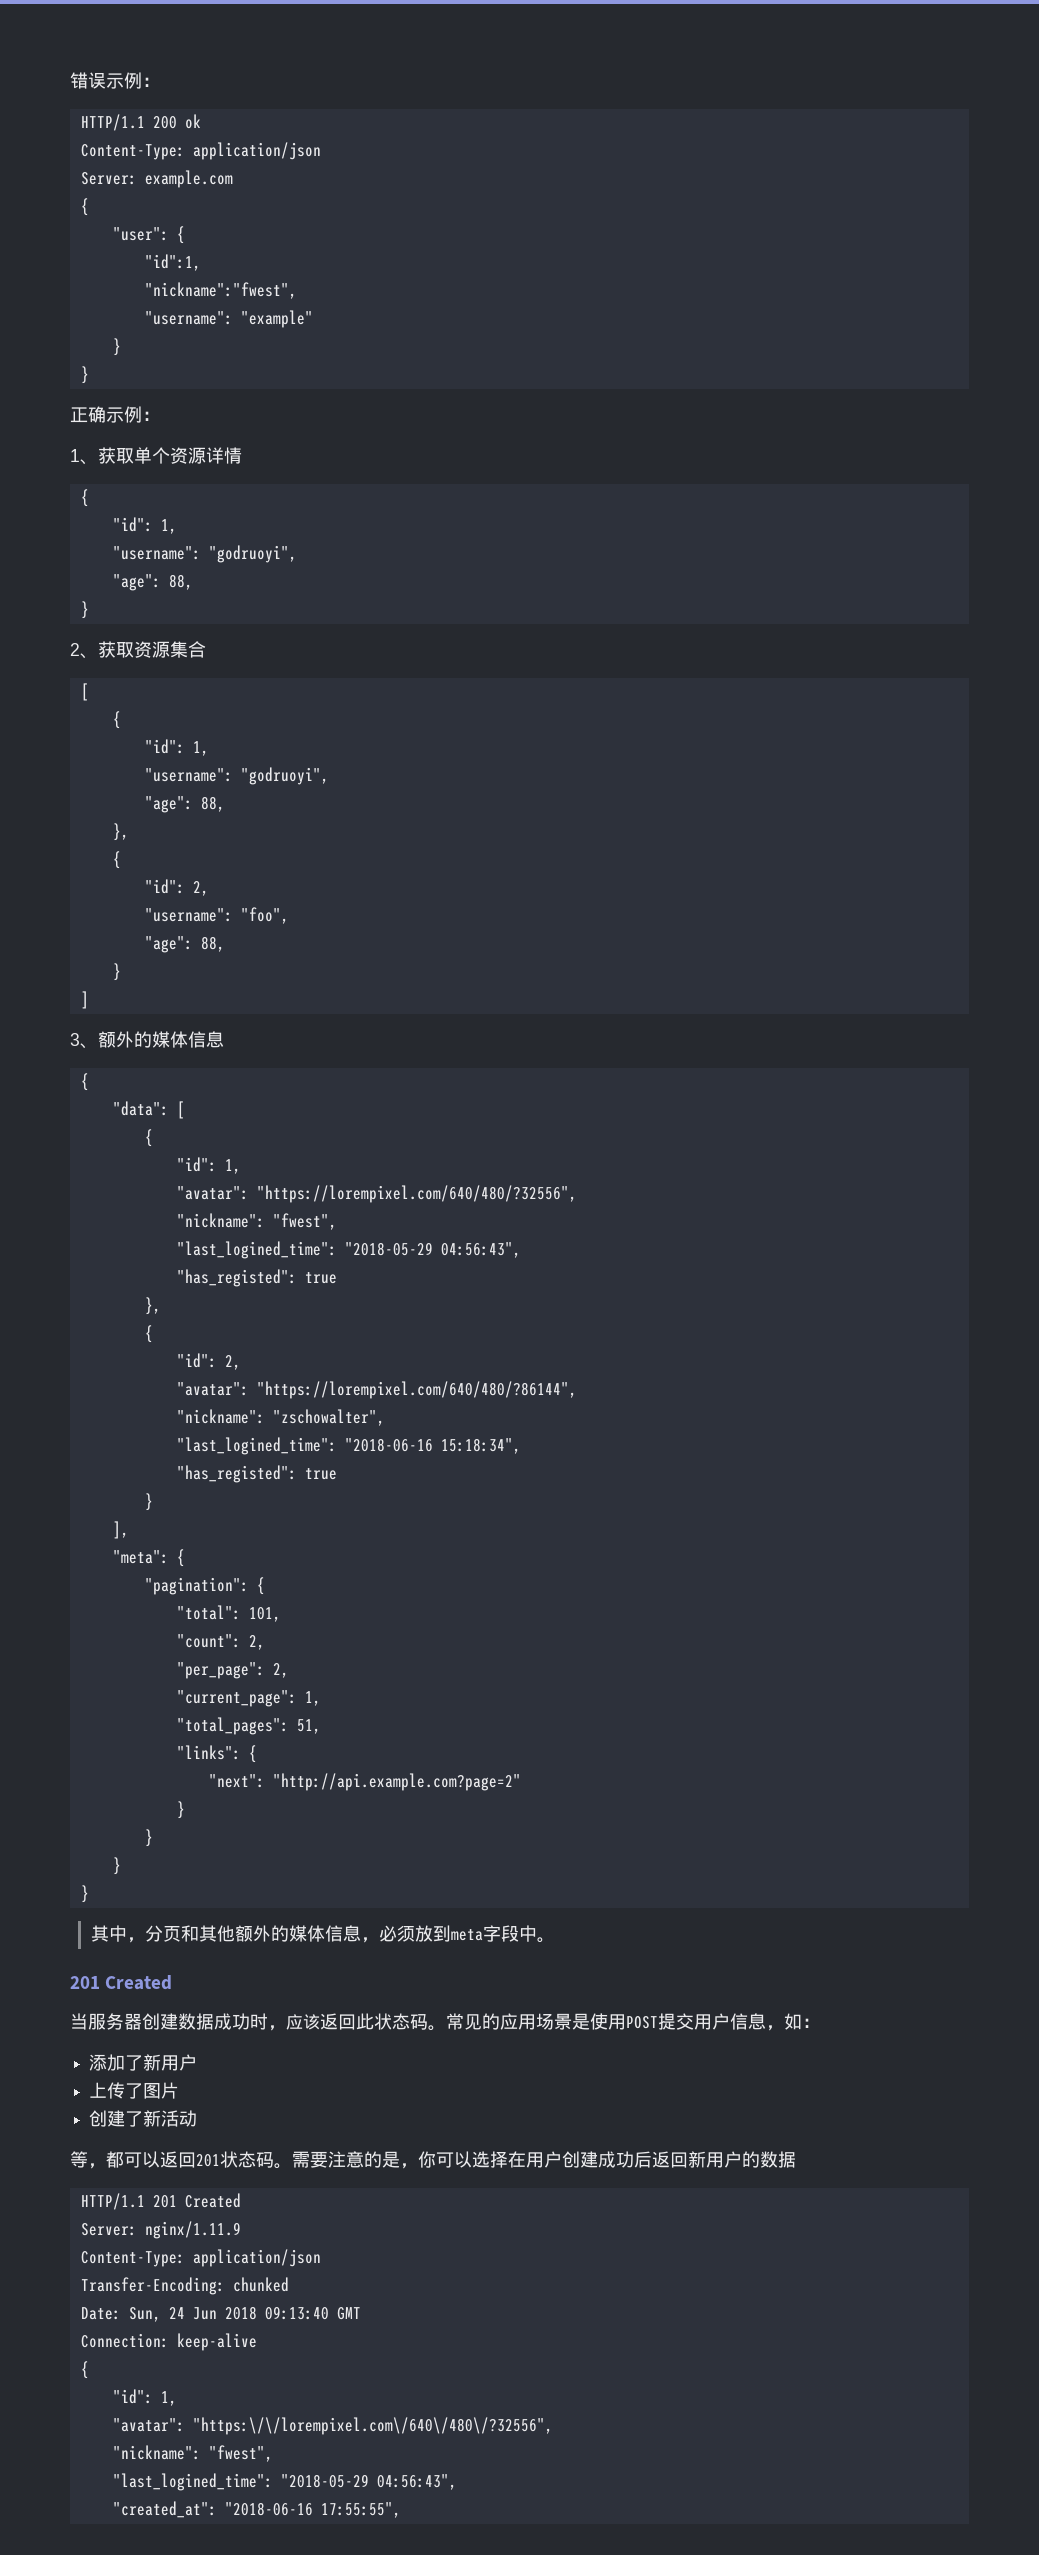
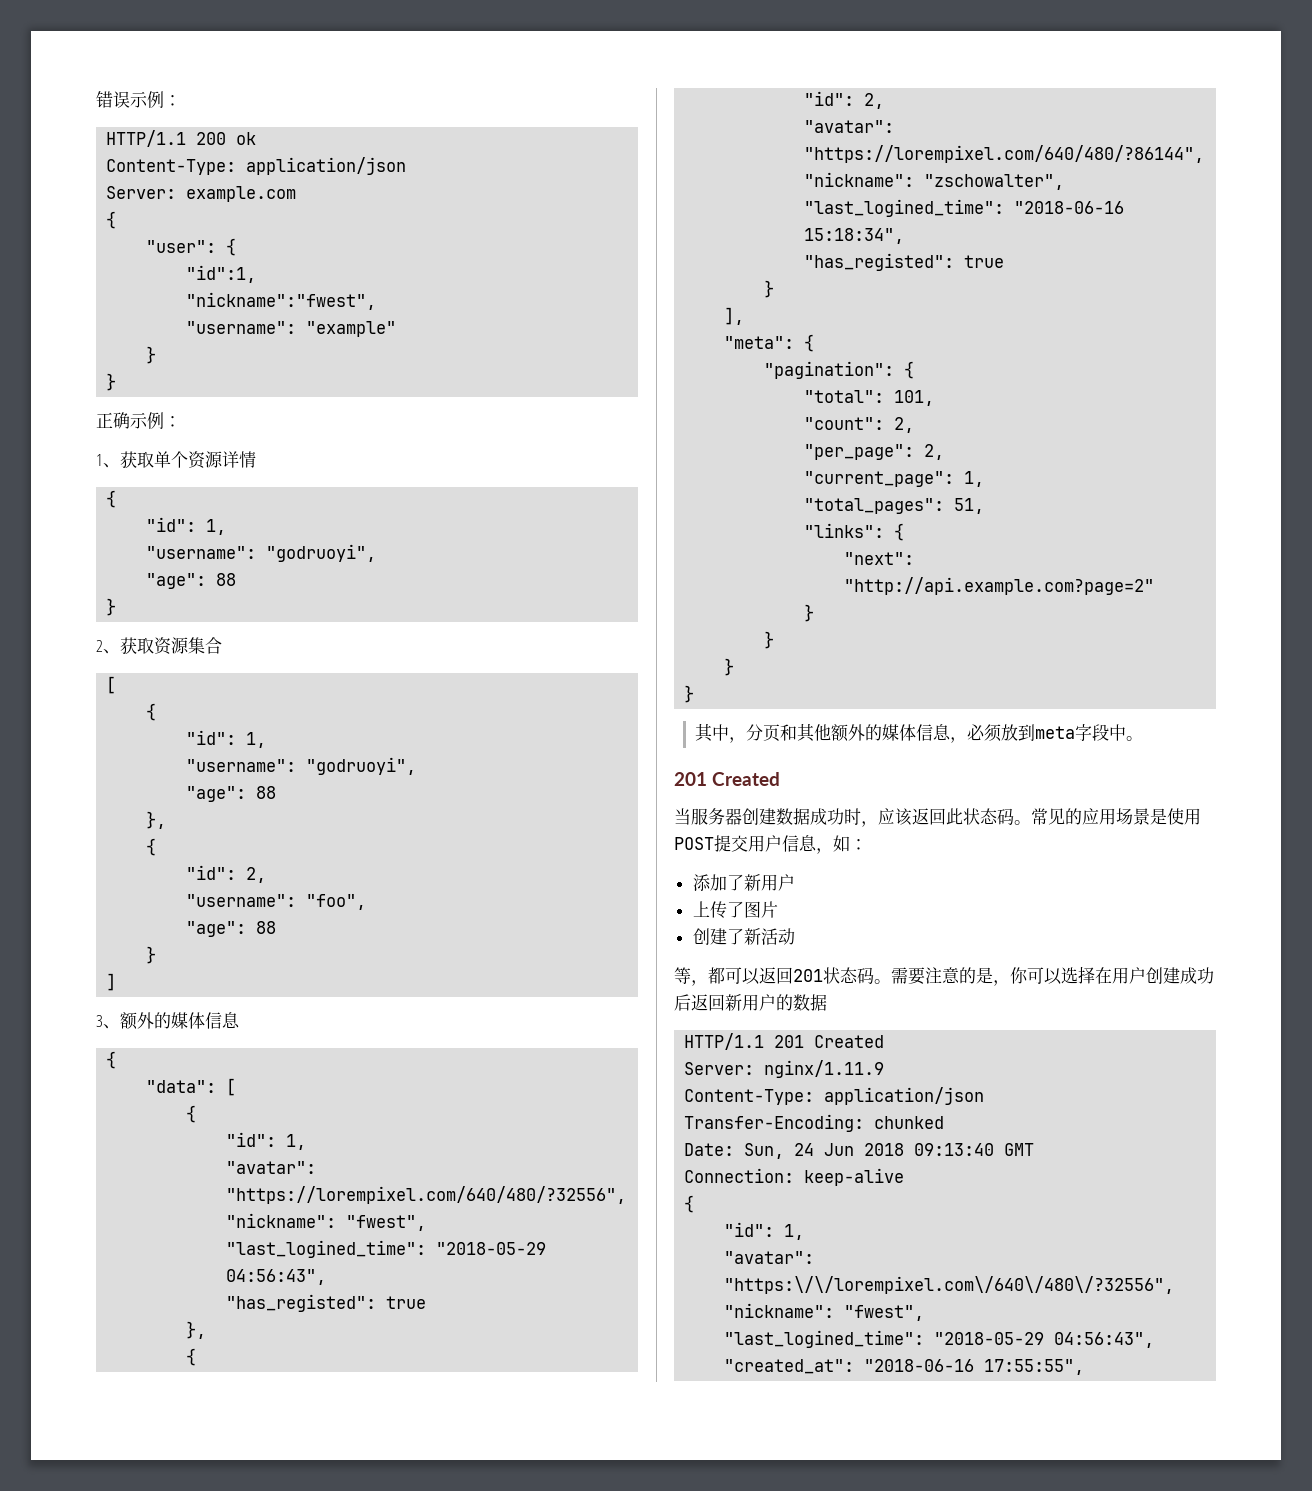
[168,574,193,590] 88, -> [216,573,237,586] 88
[200,796,225,812] 88, -> [256,786,277,799] 88
[200,936,225,952] 88, -> [256,921,277,934] 88

